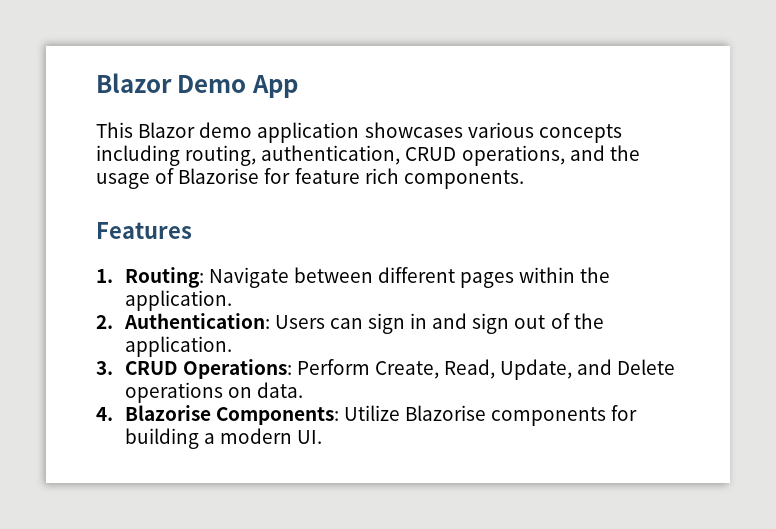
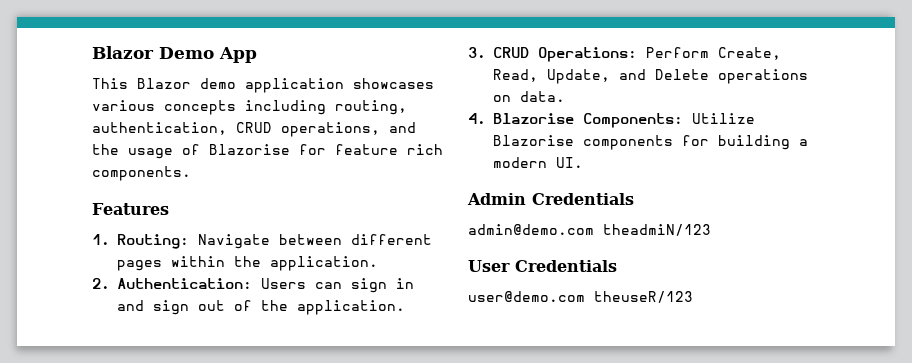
(322, 437) none -> [467,193,634,205] [468,224,711,236] [468,260,617,272] [468,291,693,303] // Admin Credentials // admin@demo.com theadmiN/123 // User Credentials // user@demo.com theuseR/123

